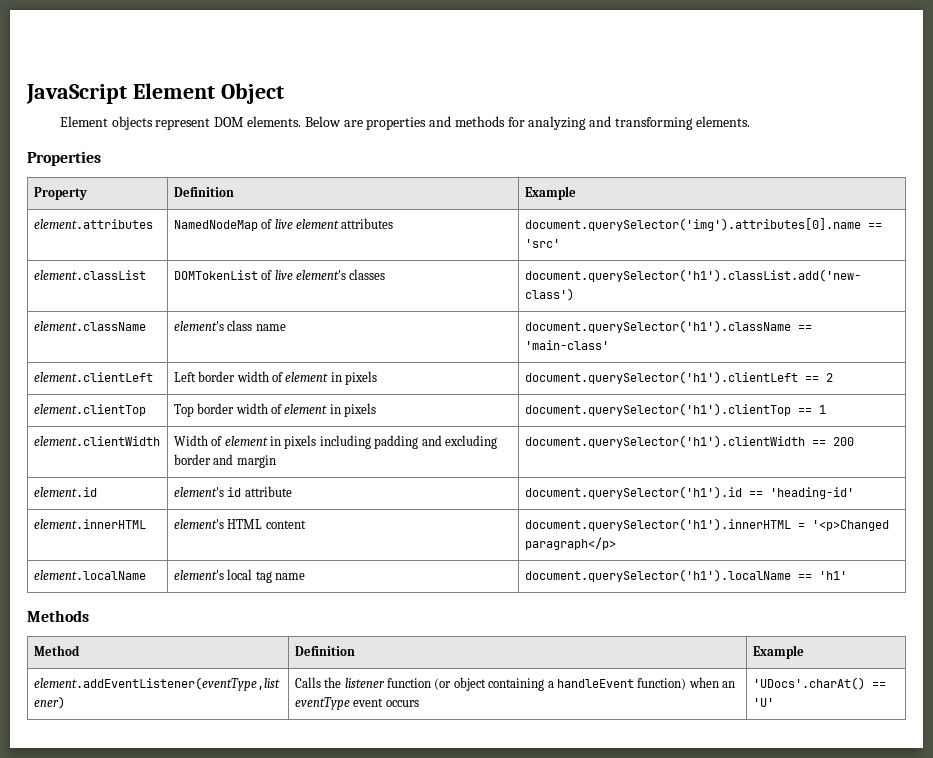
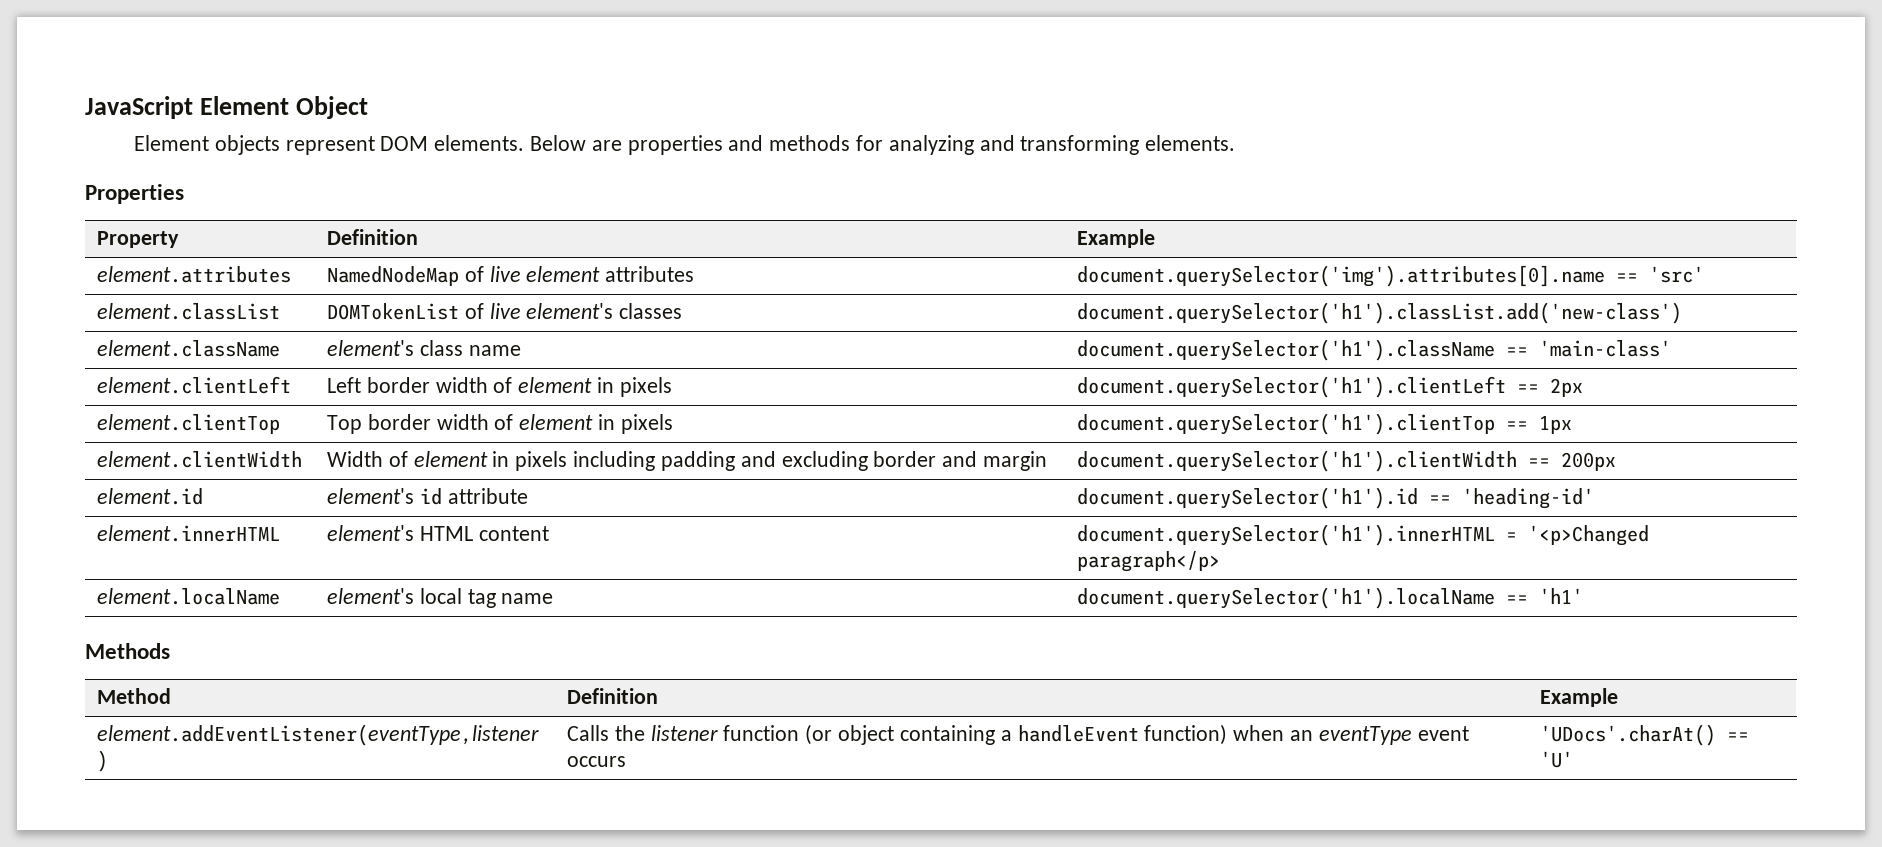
[825,373,833,382] 2 -> [1550,378,1584,397] 2px
[818,405,826,414] 1 -> [1539,416,1573,434] 1px
[832,437,854,446] 200 -> [1561,452,1617,471] 200px

